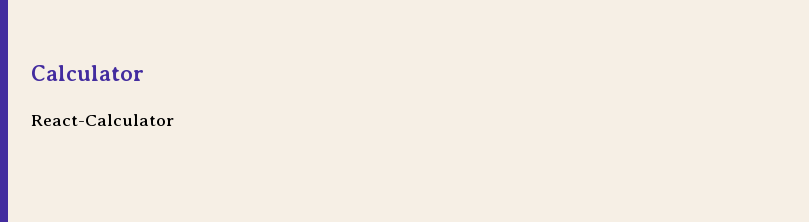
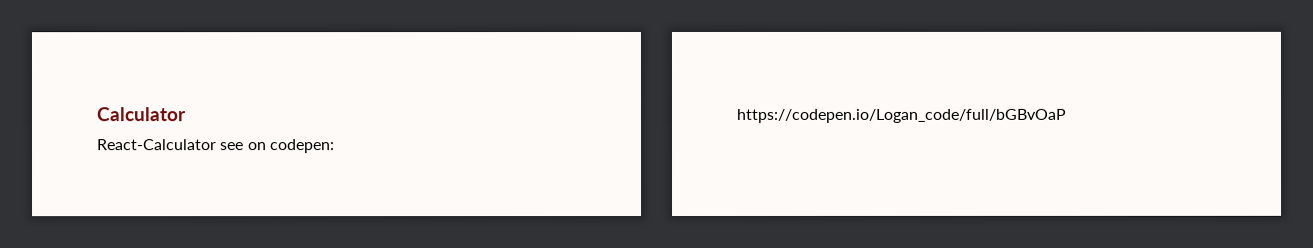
(174, 120) none -> [220,139,335,154] [736,108,1066,123] see on codepen: https://codepen.io/Logan_code/full/bGBvOaP

